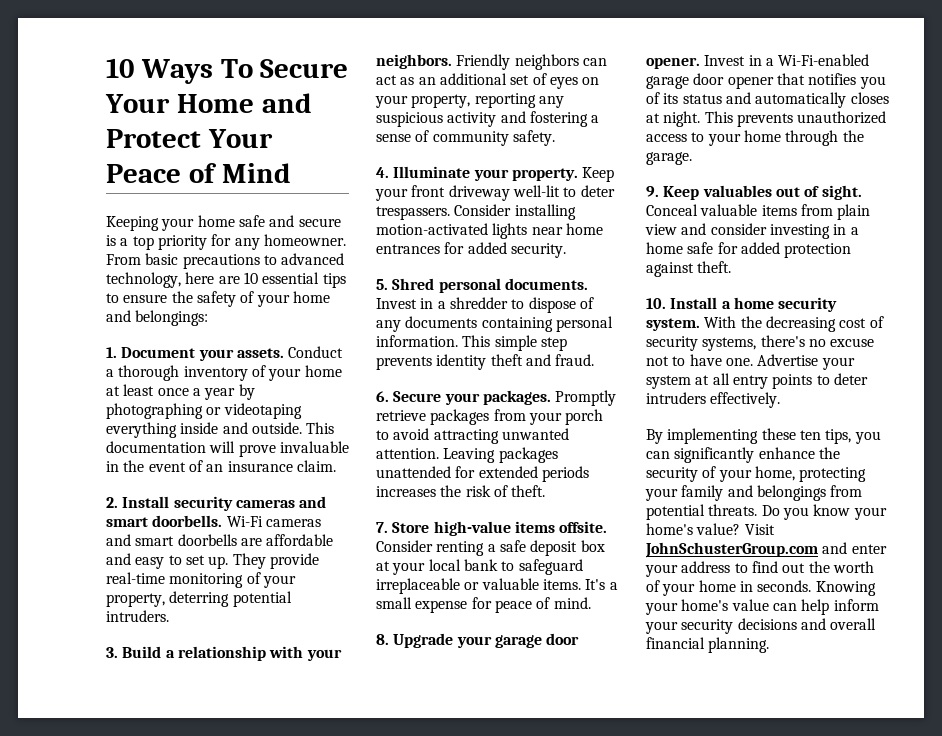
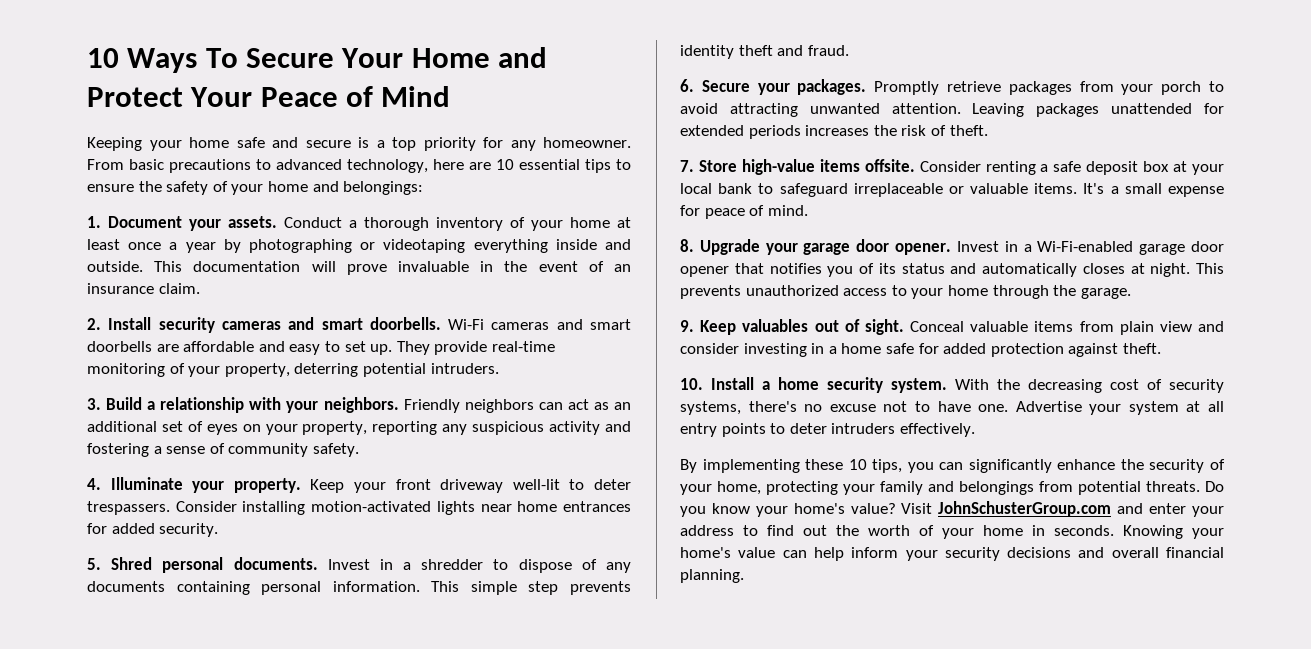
[799,430,821,440] ten -> [848,459,867,470] 10

